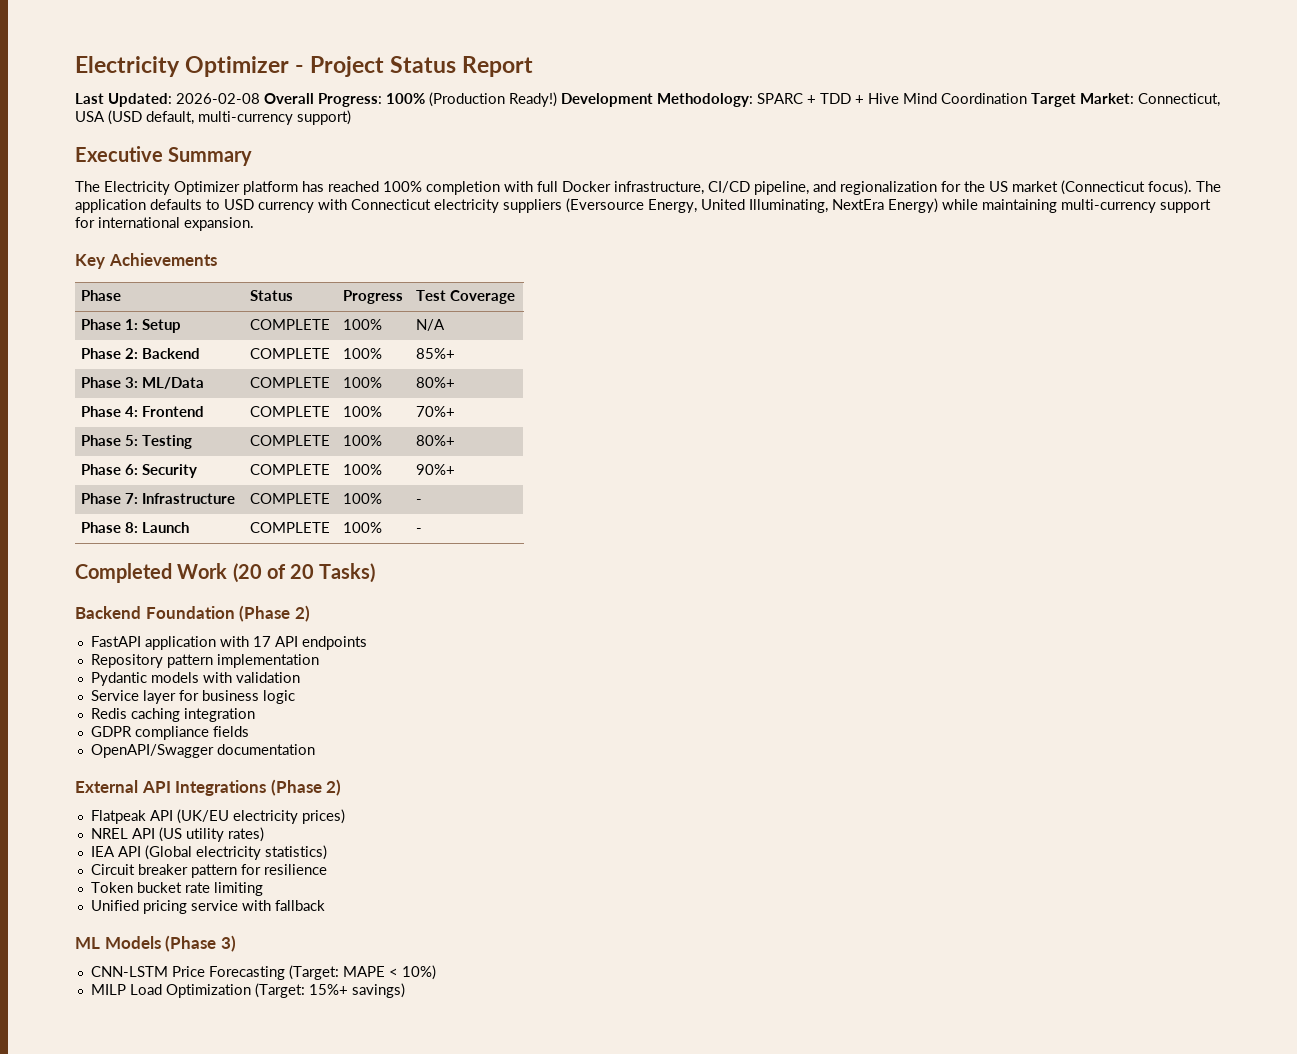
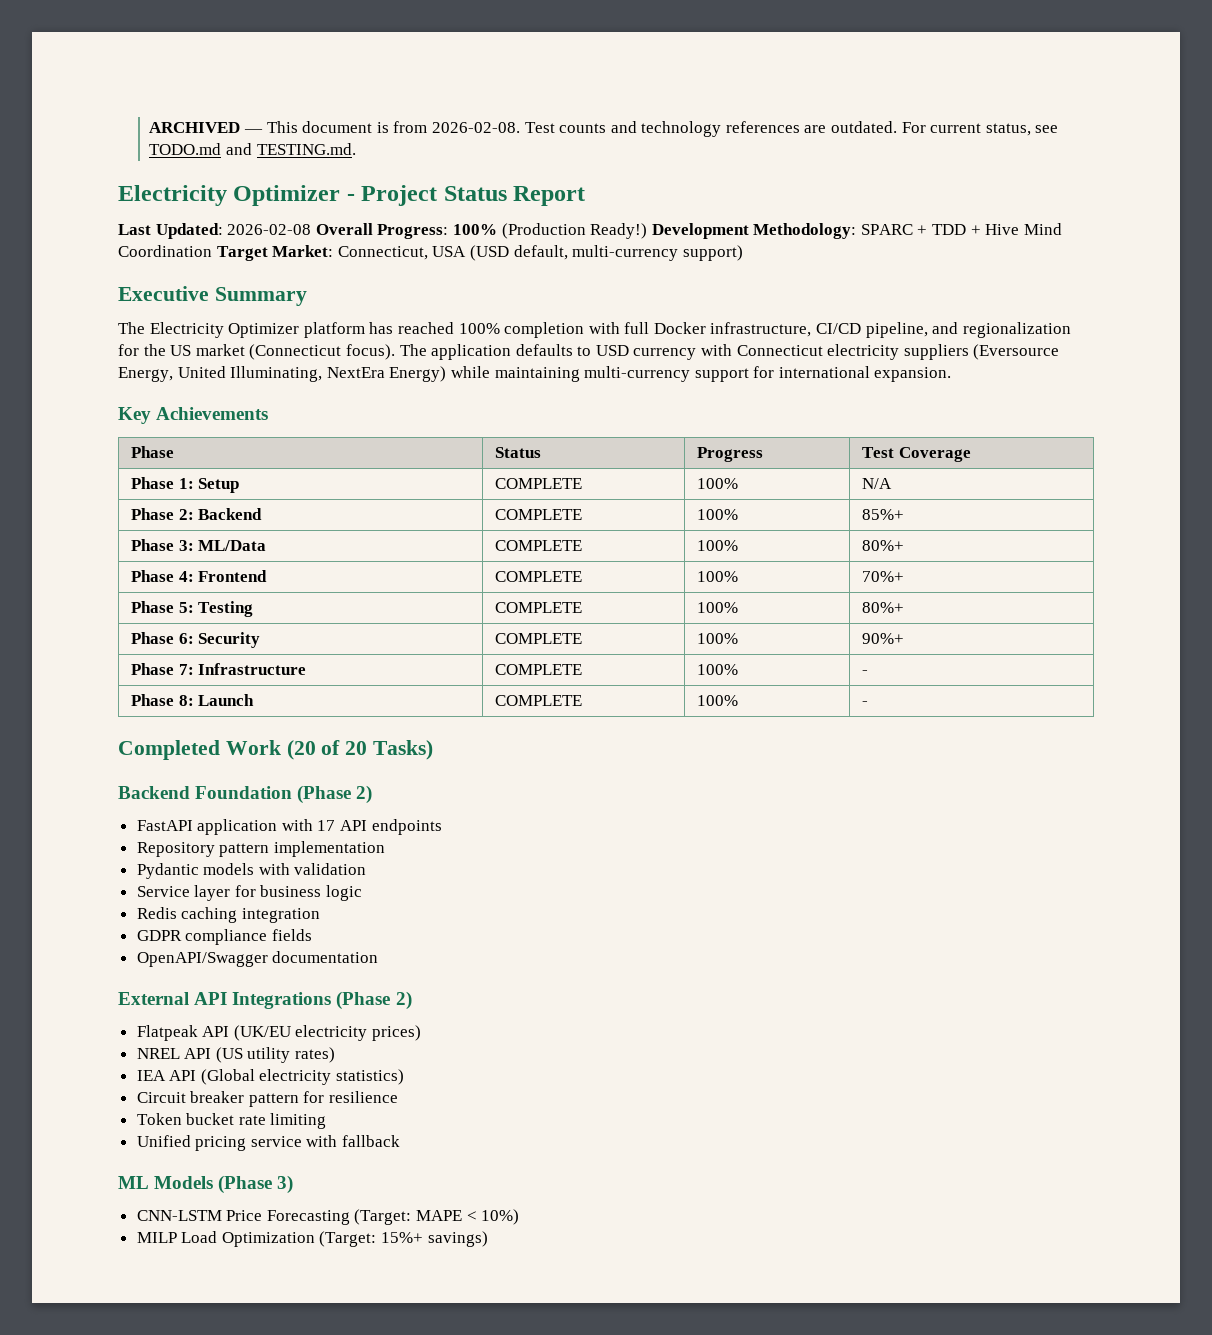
(75, 66) none -> [149,121,1059,137] [149,143,356,155] ARCHIVED — This document is from 2026-02-08. Test counts and technology references are outdated. For current status, see TODO.md and TESTING.md. //

